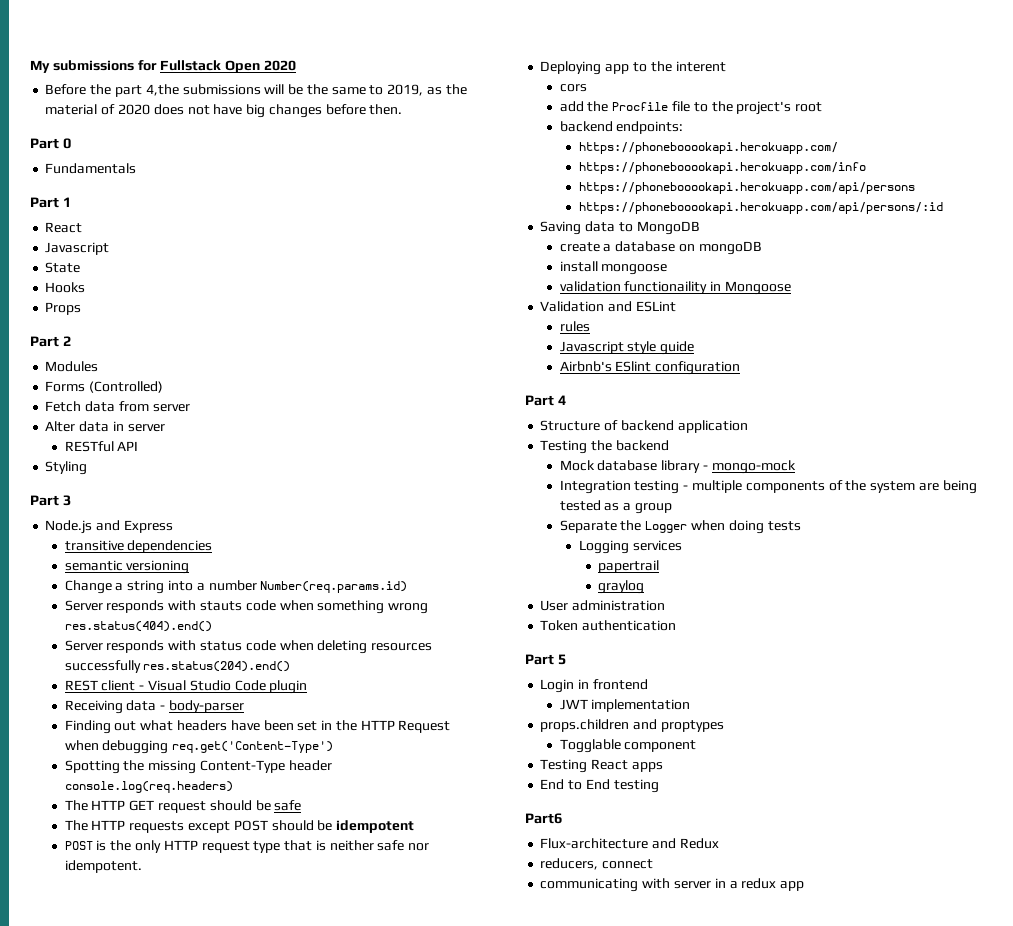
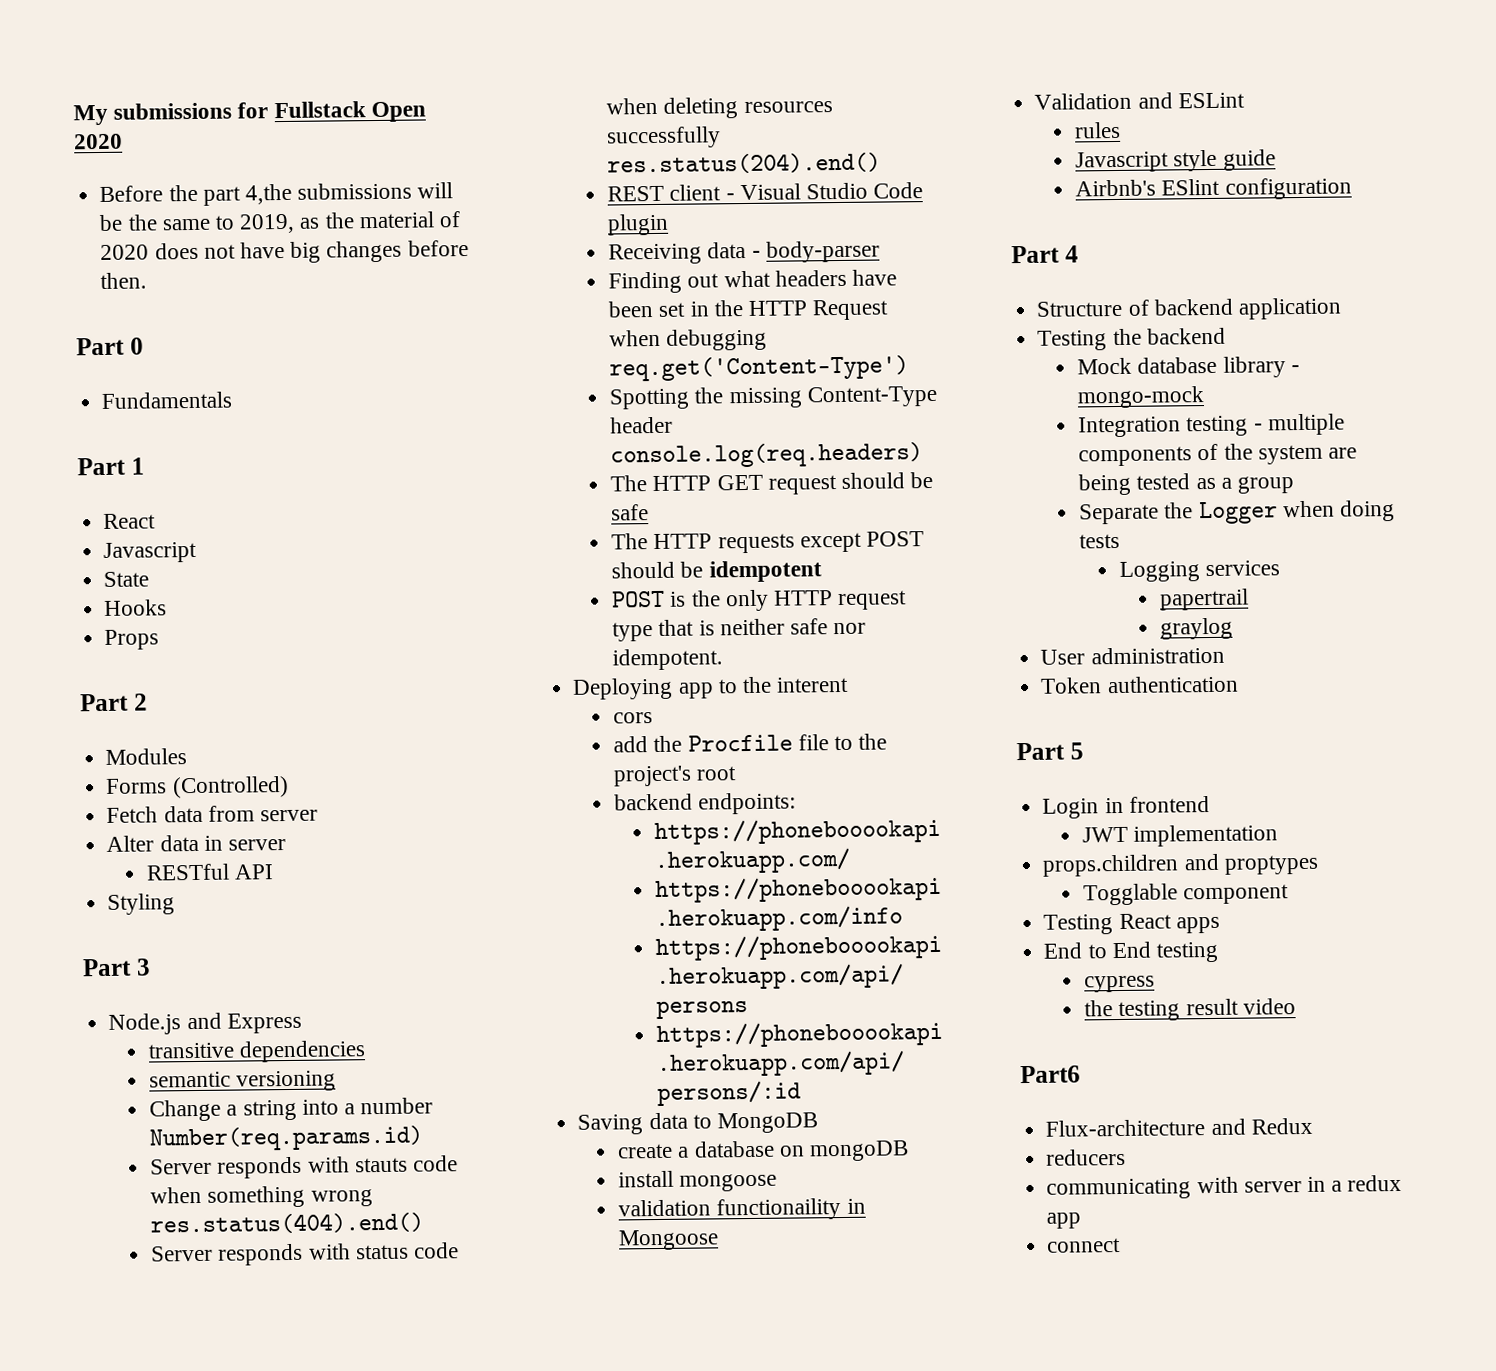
(659, 786) none -> [1084,975,1156,993] [1084,998,1296,1022] // cypress // the testing result video
[540,858,654,870] reducers, connect -> [1046,1148,1127,1166] reducers
(805, 886) none -> [1047,1237,1122,1253] // connect

